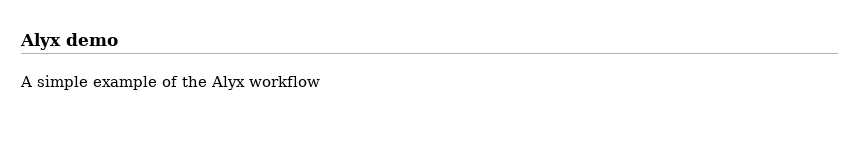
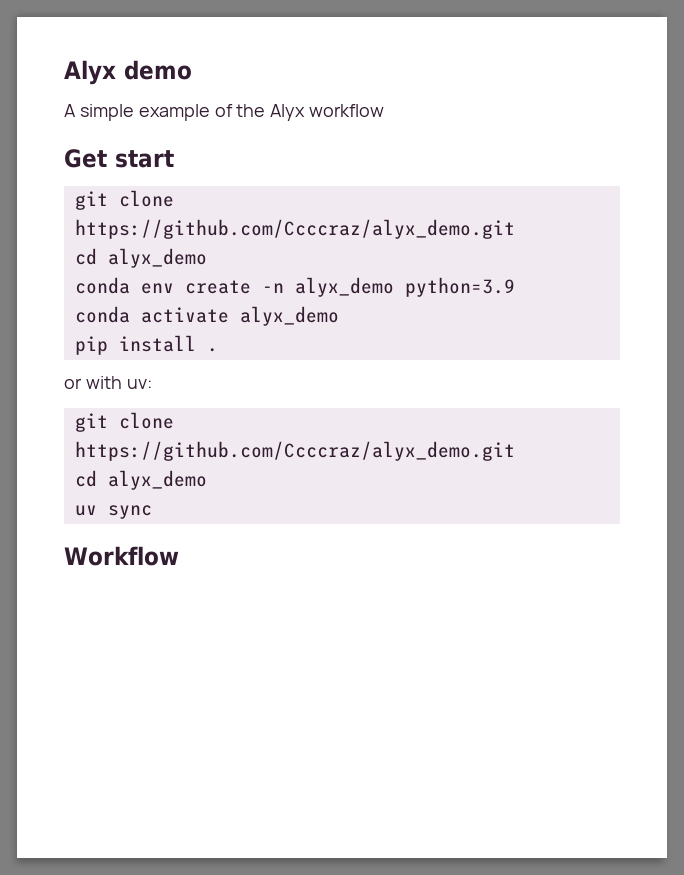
(320, 81) none -> [64,149,174,168] [74,190,174,210] [74,219,515,239] [74,248,207,268] [74,277,515,297] [74,306,339,326] [74,335,218,355] [64,376,152,389] [74,412,174,432] [74,441,515,461] [74,470,207,490] [74,505,152,519] [64,546,179,566] // Get start // git clone https://github.com/Ccccraz/alyx_demo.git // cd alyx_demo // conda env create -n alyx_demo python=3.9 // conda activate alyx_demo // pip install . // or with uv: // git clone https://github.com/Ccccraz/alyx_demo.git // cd alyx_demo // uv sync // Workflow

